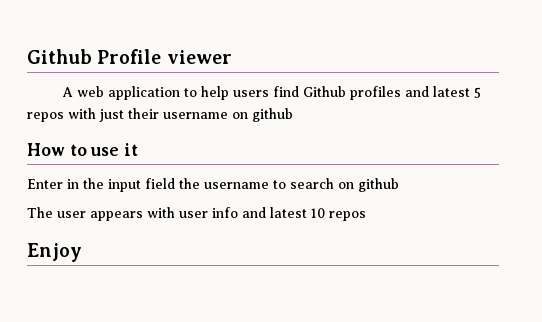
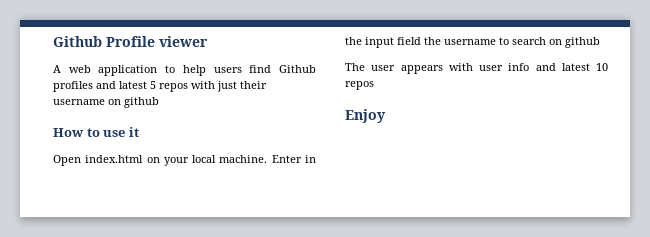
(139, 149) none -> [53,155,268,166] Open index.html on your local machine.

